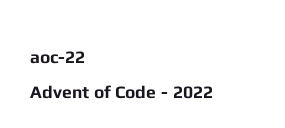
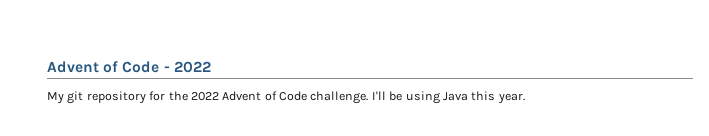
[30,51,85,64] aoc-22 // -> (47, 67) none
(213, 92) none -> [47,91,525,104] // My git repository for the 2022 Advent of Code challenge. I'll be using Java this year.

